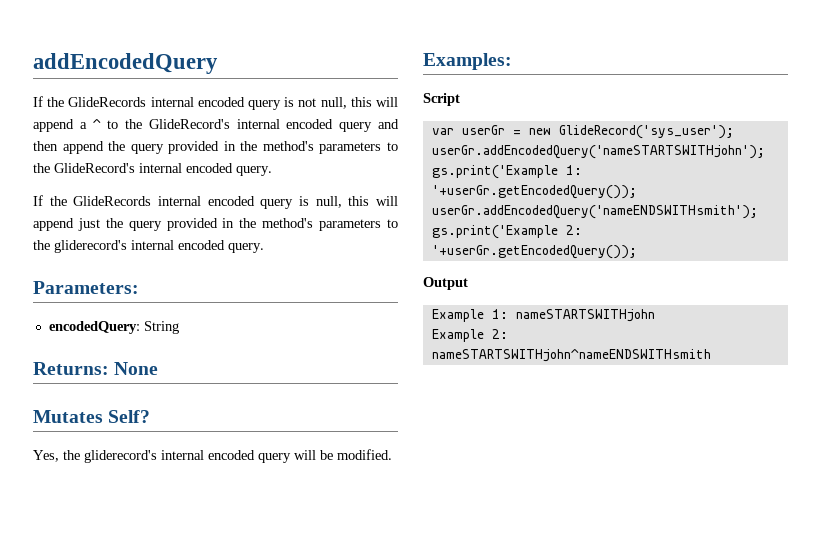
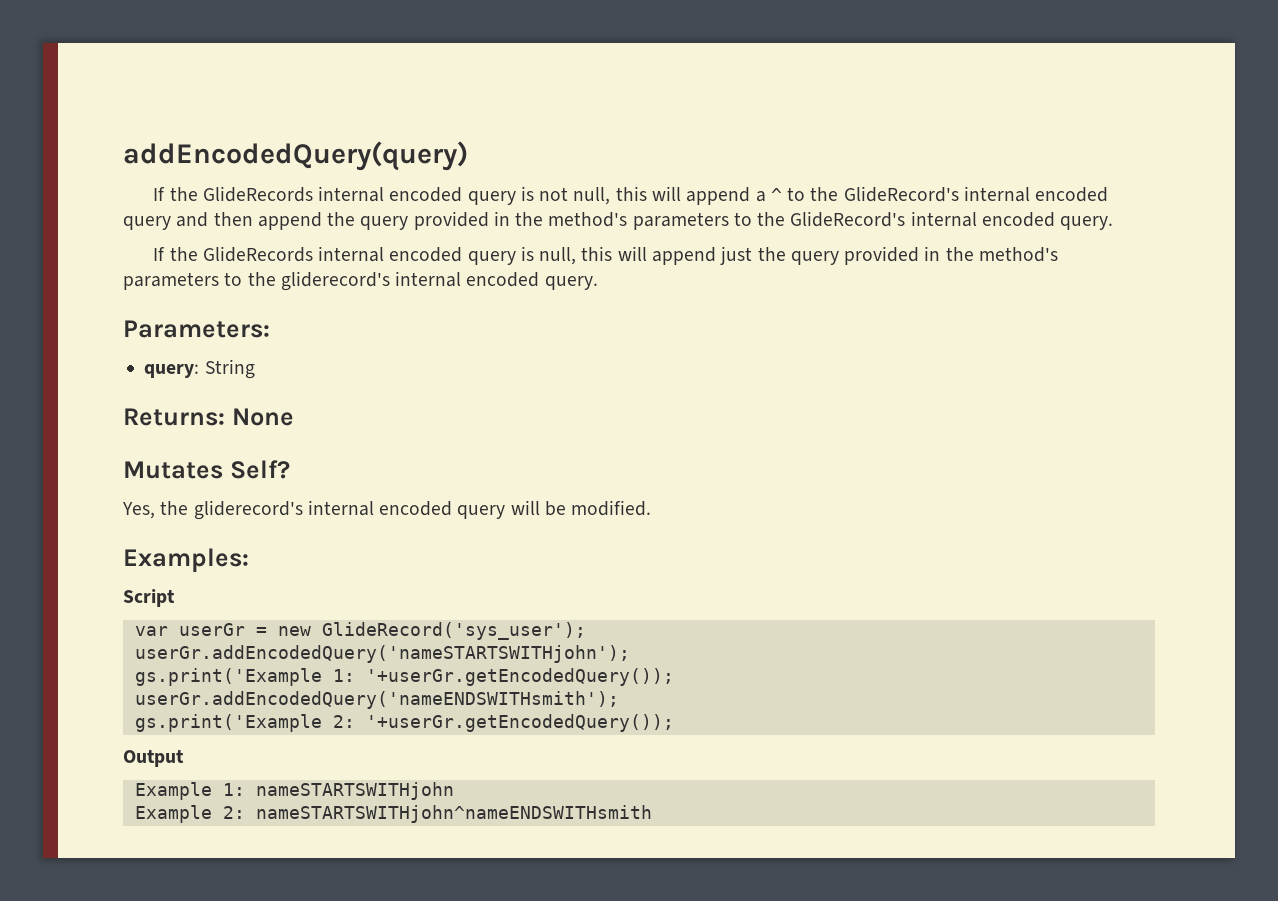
[33,53,218,74] addEncodedQuery -> [123,141,468,171] addEncodedQuery(query)
[48,321,140,334] encodedQuery: -> [144,364,200,378] query:

